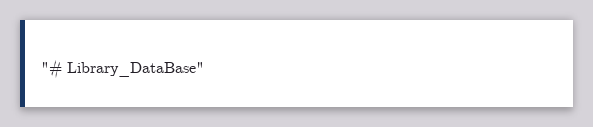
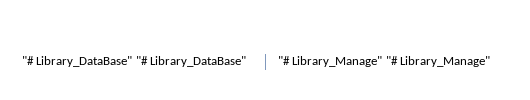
[41,59,204,79] "# Library_DataBase" -> [22,56,491,67] "# Library_DataBase" "# Library_DataBase" "# Library_Manage" "# Library_Manage"

